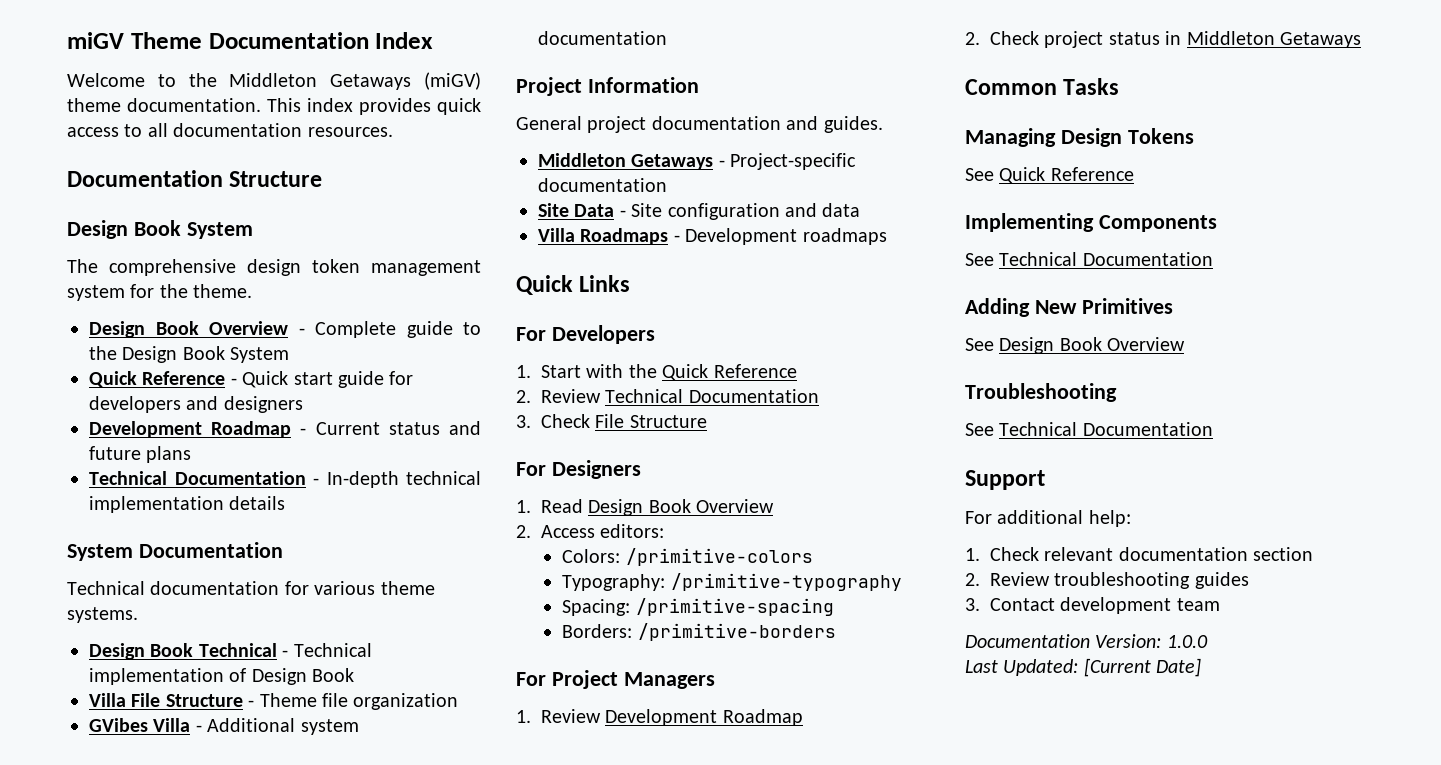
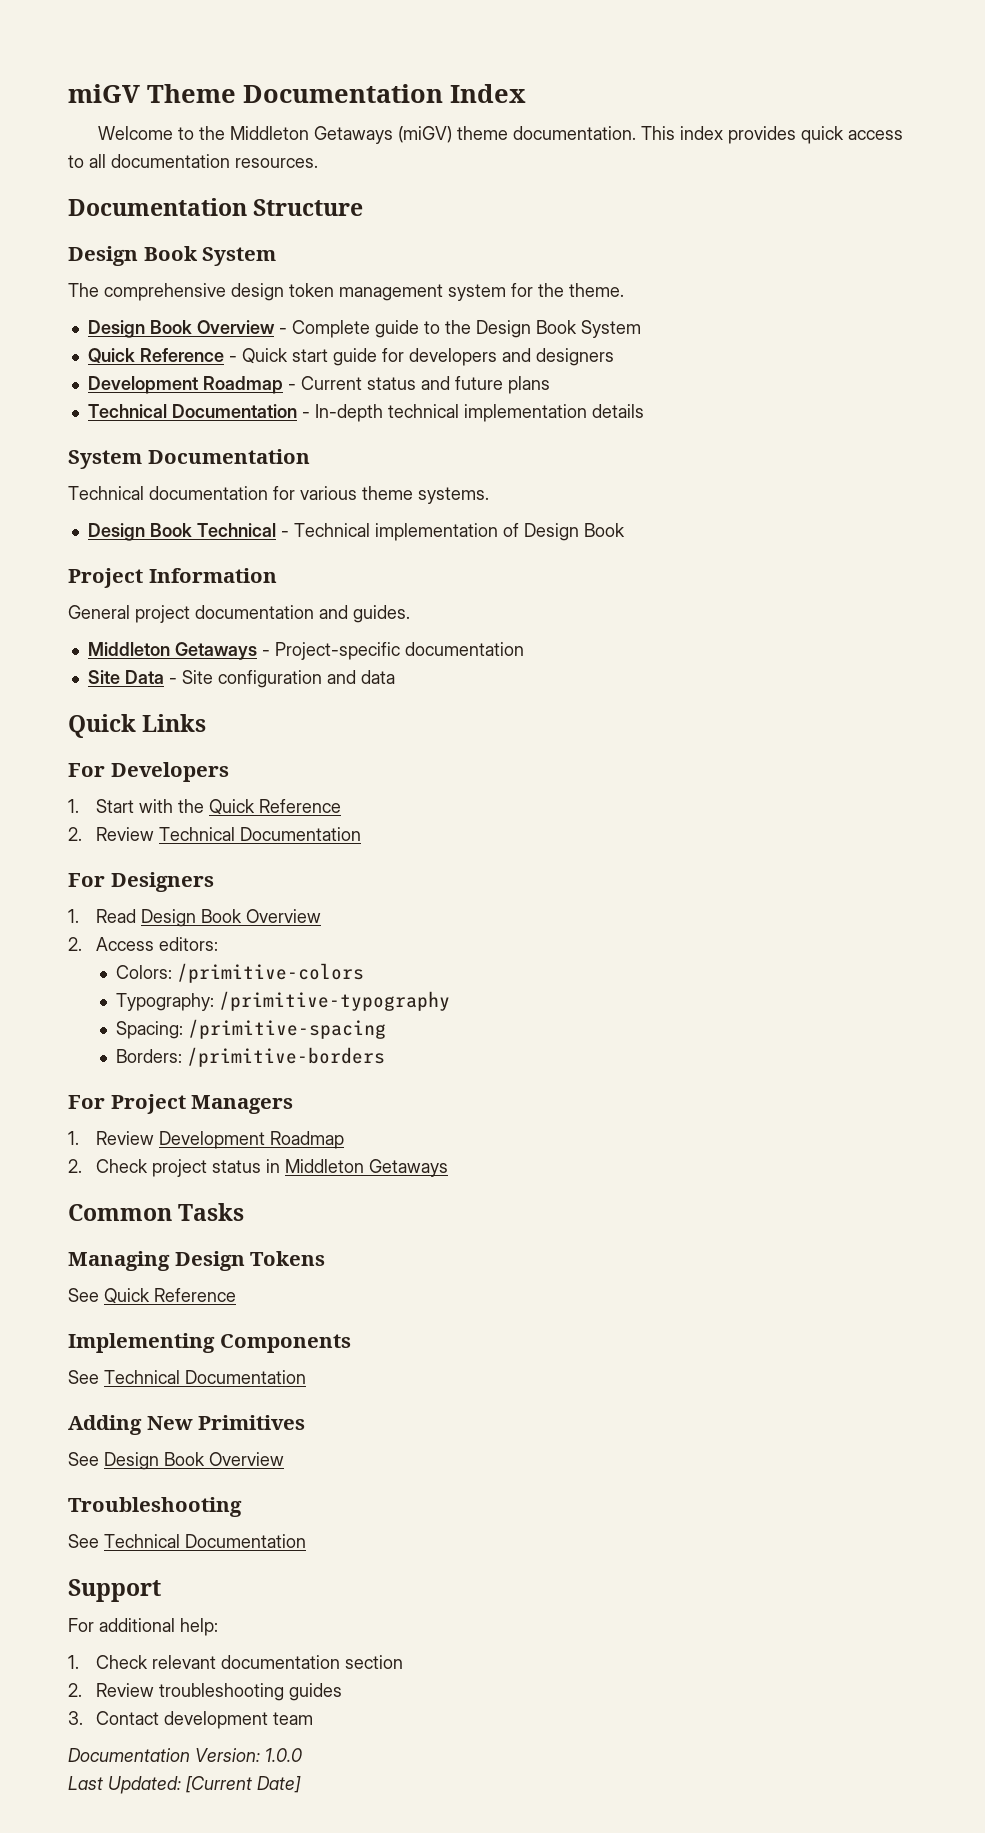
[89,693,459,710] [89,718,359,735] [538,31,667,45] // Villa File Structure - Theme file organization // GVibes Villa - Additional system documentation -> (625, 530) none
[538,228,887,245] // Villa Roadmaps - Development roadmaps -> (395, 677) none
[516,414,707,428] // 3. Check File Structure -> (362, 834) none

